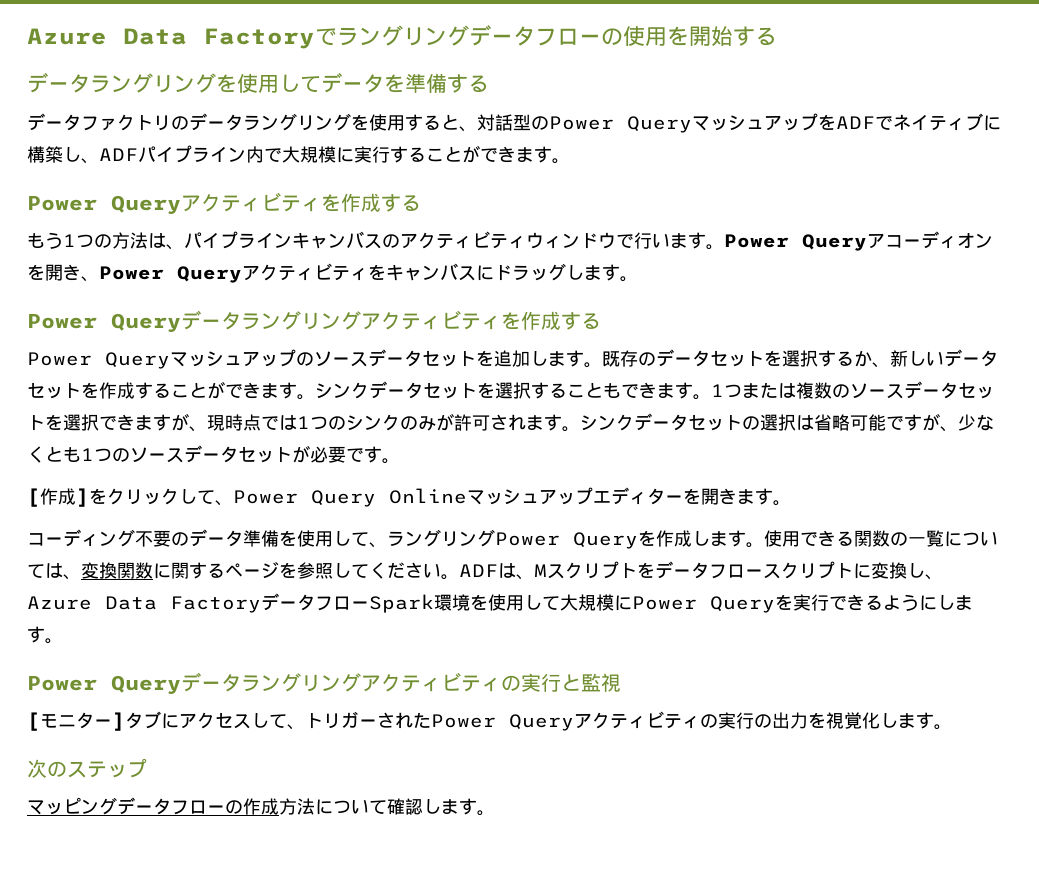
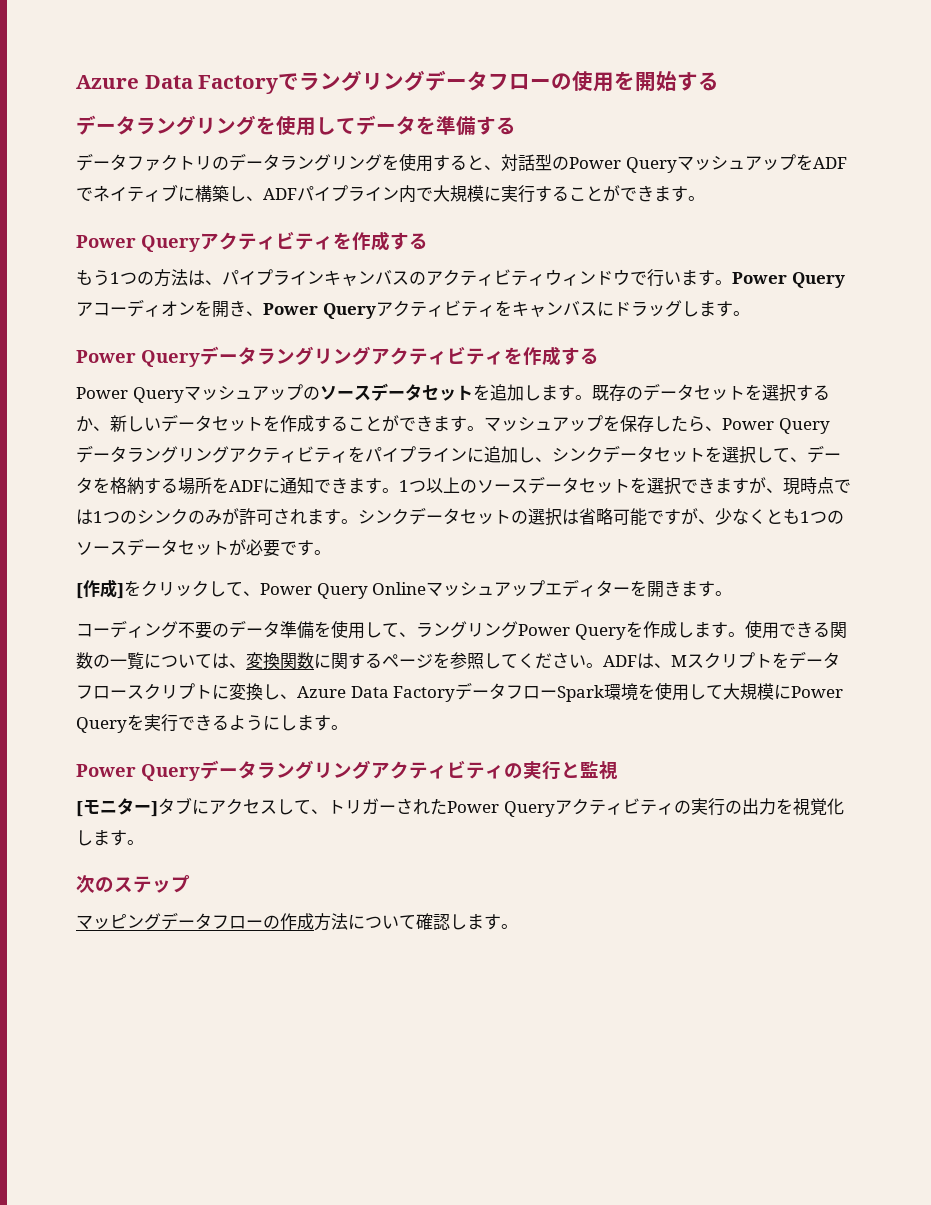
(315, 397) none -> [484,415,830,434] [76,445,552,463] マッシュアップを保存したら、Power Queryデータラングリングアクティビティをパイプラインに追加し、
[531,382,621,399] することも -> [756,445,841,463] [76,477,314,495] して、データを格納する場所をADFに通知
[742,382,832,399] または複数 -> [426,477,460,493] 以上

